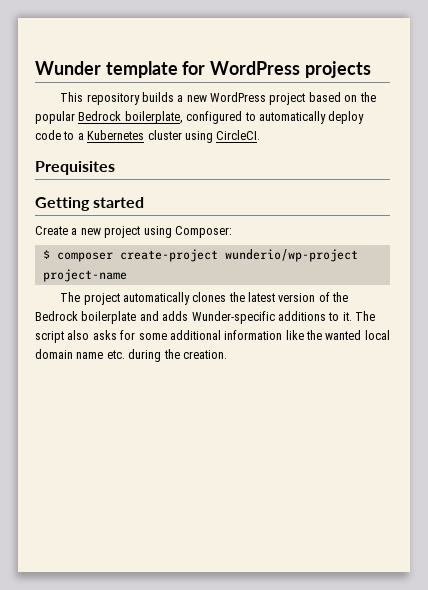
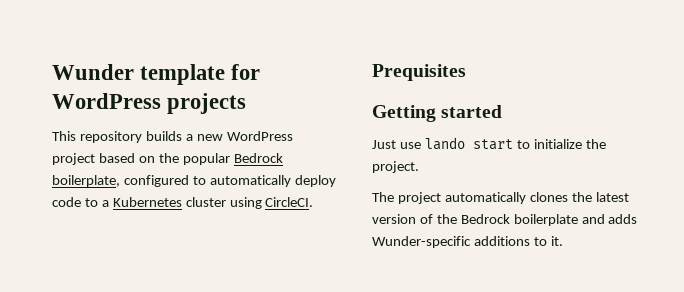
[35,226,232,238] [42,249,358,262] [42,269,127,282] Create a new project using Composer: // $ composer create-project wunderio/wp-project project-name -> [372,137,606,150] [372,161,419,173] Just use lando start to initialize the project.
[355,311,375,321] [35,330,390,343] [35,349,227,362] The script also asks for some additional information like the wanted local domain name etc. during the creation. -> (563, 241) none

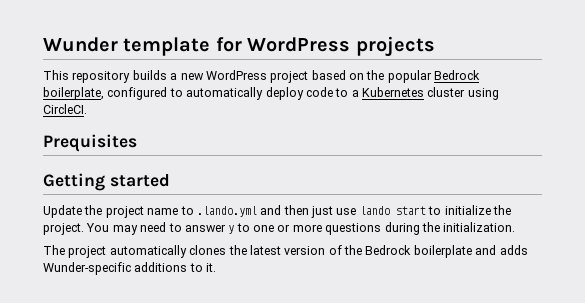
[372,140,396,149] Just -> [43,205,333,218] Update the project name to .lando.yml and then just
(419, 167) none -> [86,222,516,235] You may need to answer y to one or more questions during the initialization.

